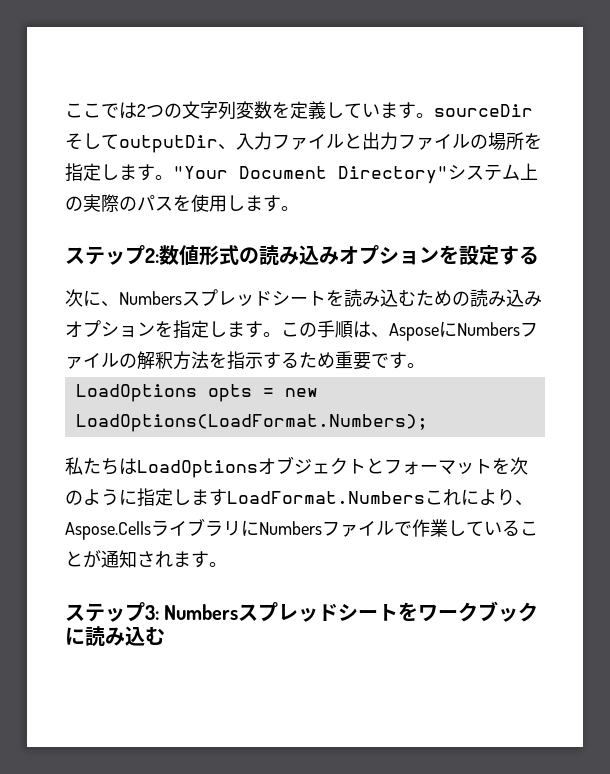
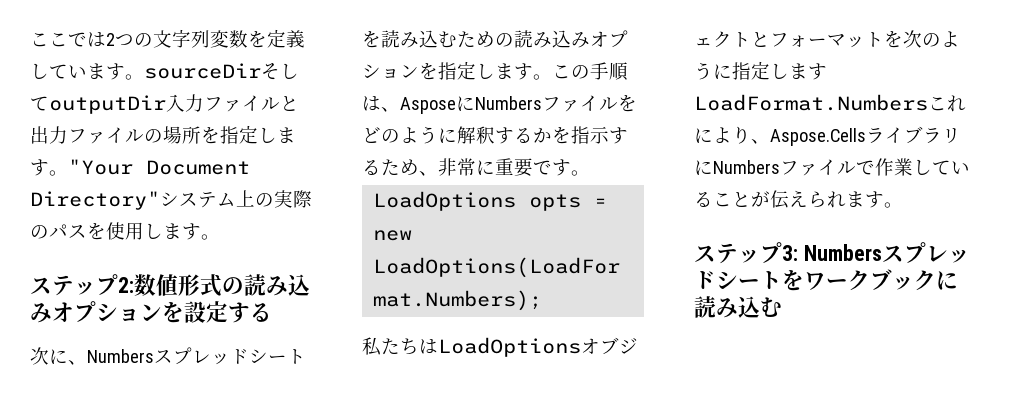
[218,144,236,150] 、 -> (166, 104) none
[119,351,209,370] の解釈方法 -> [618,94,637,112] [362,126,552,144] をどのように解釈するか
(335, 360) none -> [419,158,495,176] 、非常に
[101,550,155,568] 通知さ -> [770,190,827,209] 伝えら

